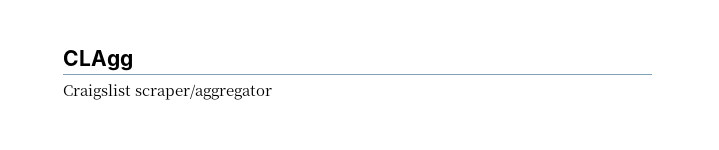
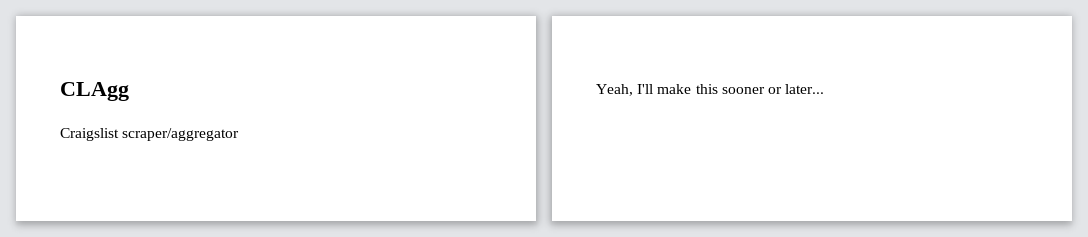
(273, 92) none -> [596,84,825,96] // Yeah, I'll make this sooner or later...

